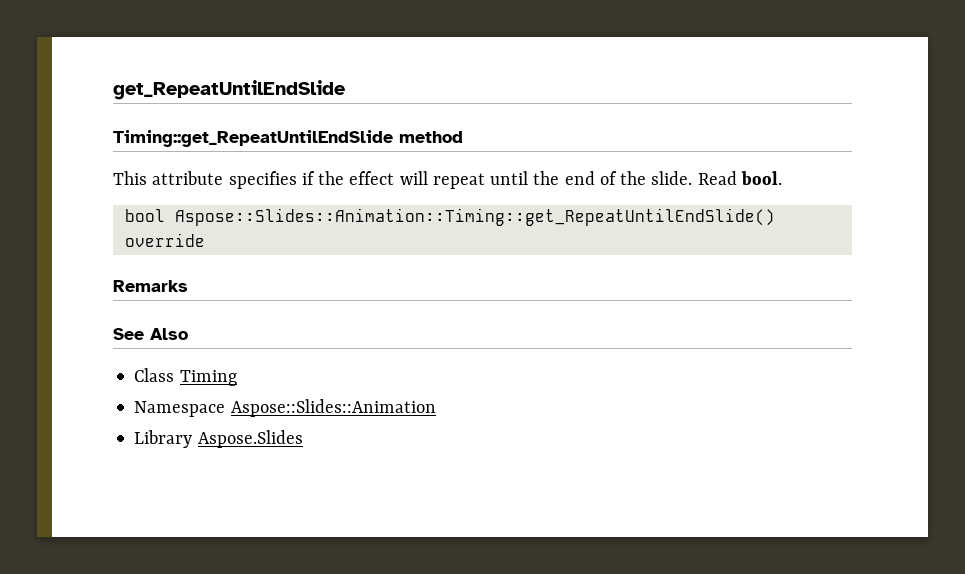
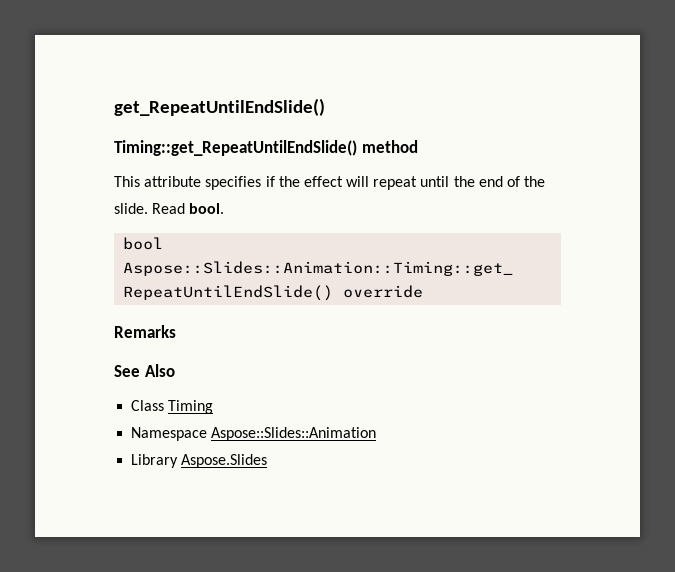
[113,80,345,100] [113,130,393,147] get_RepeatUntilEndSlide // Timing::get_RepeatUntilEndSlide -> [114,98,325,116] [114,140,357,156] get_RepeatUntilEndSlide() // Timing::get_RepeatUntilEndSlide()

